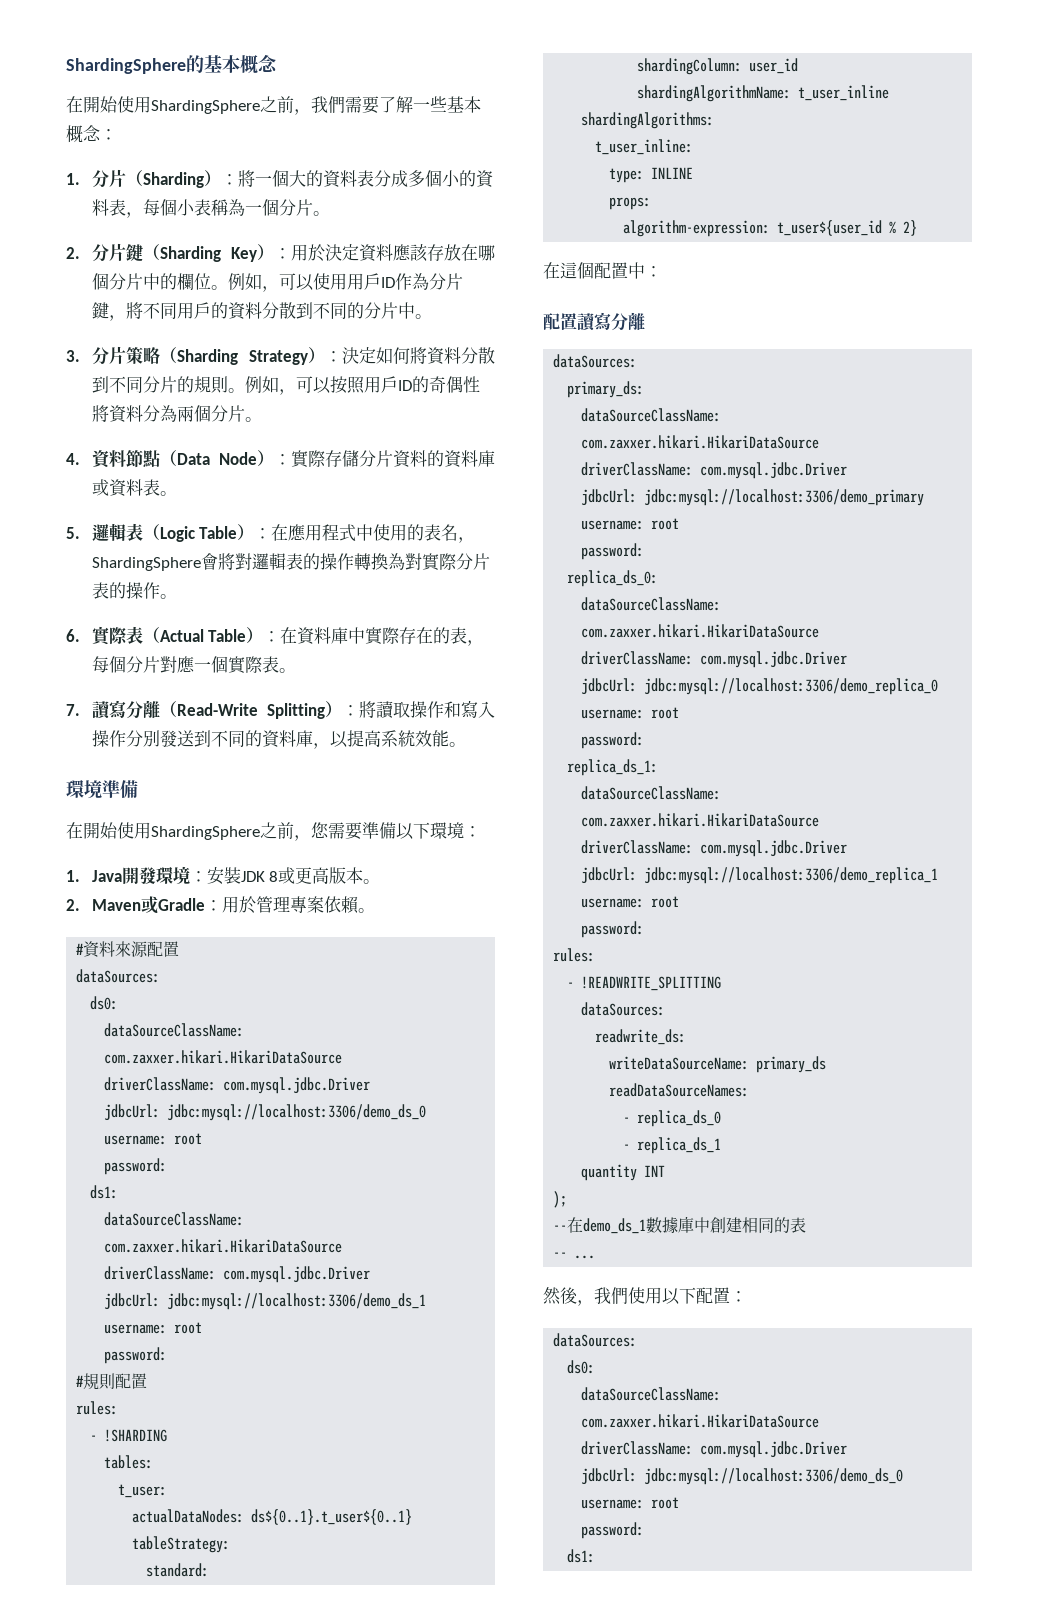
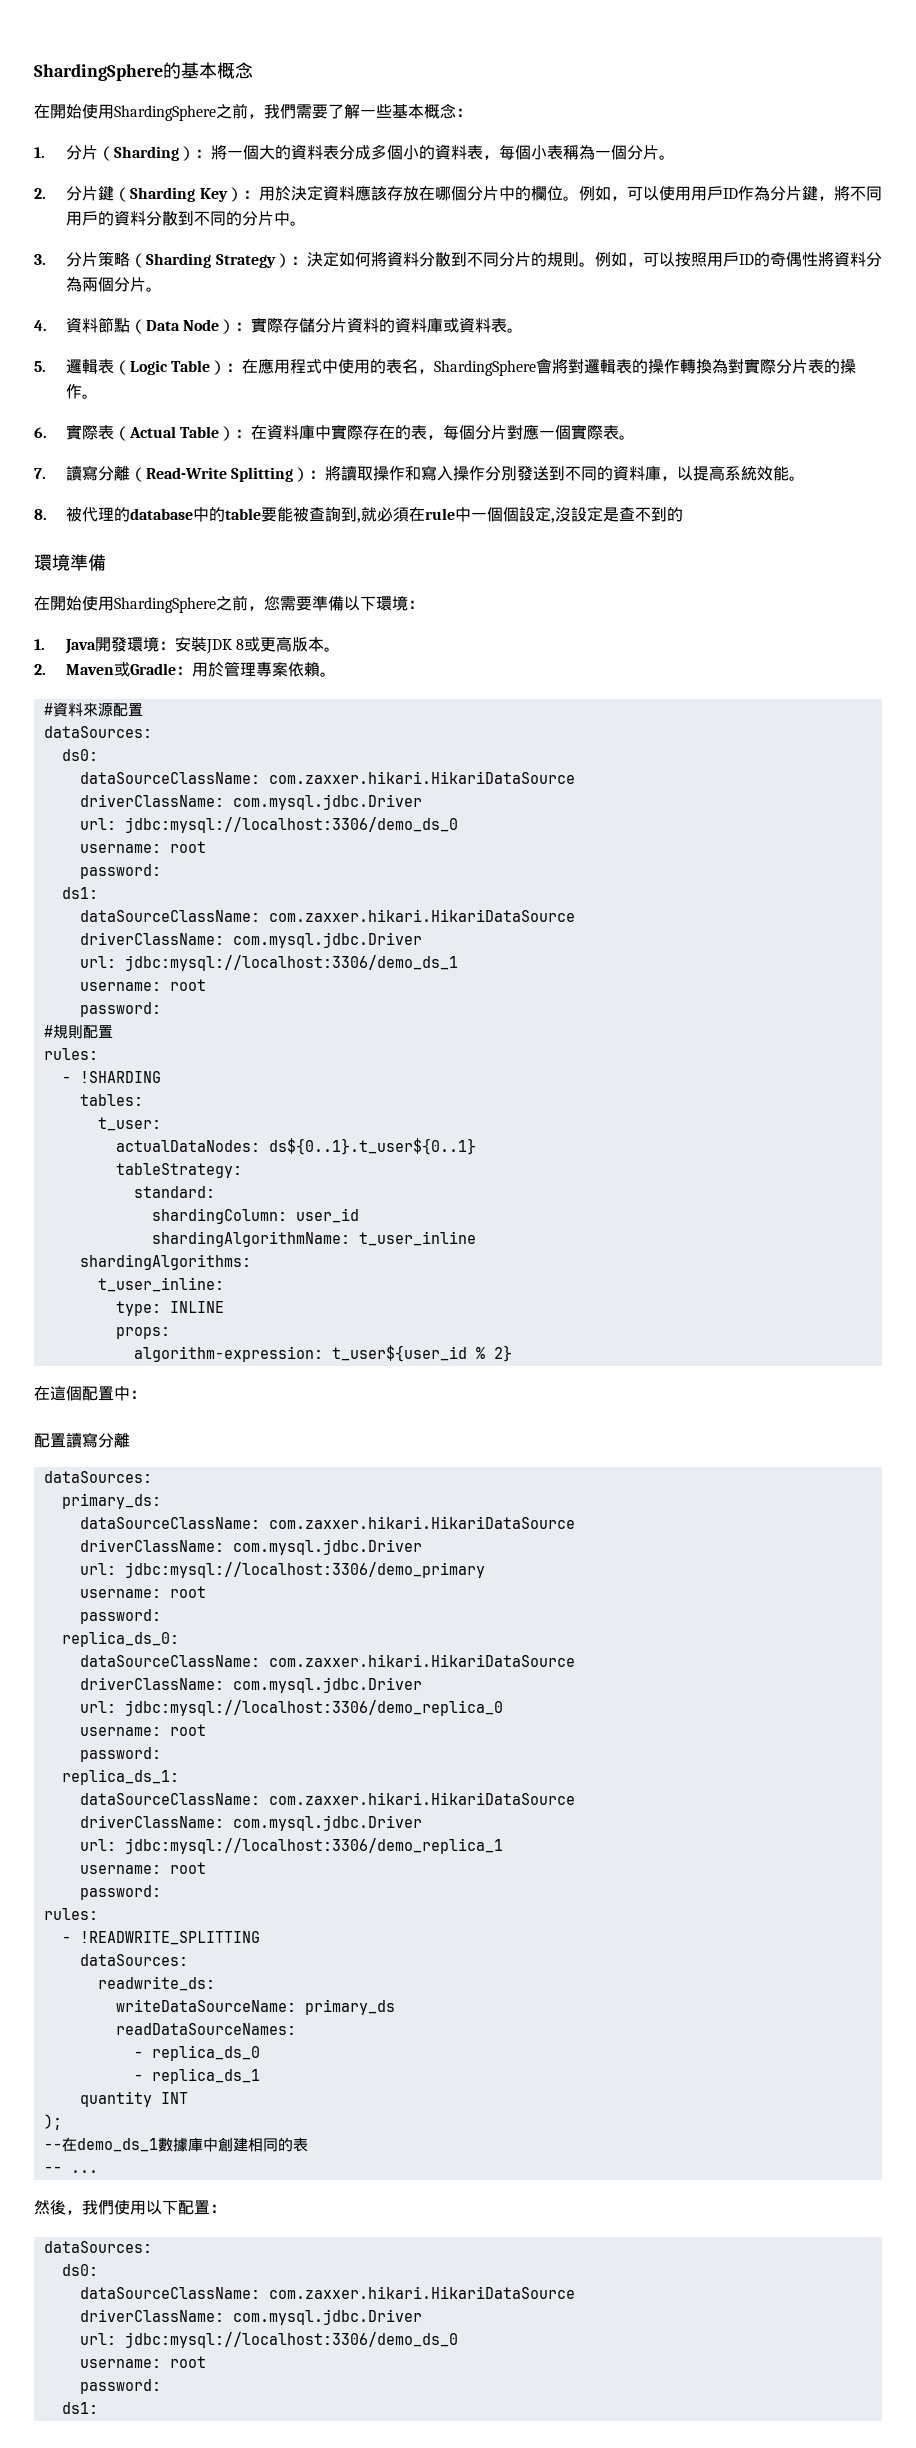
(466, 744) none -> [34,506,683,523] // 8.被代理的database中的table要能被查詢到,就必須在rule中一個個設定,沒設定是查不到的
[104,1104,161,1121] jdbcUrl: -> [79,818,116,830] url:
[104,1293,161,1310] jdbcUrl: -> [79,956,116,968] url:
[581,489,638,506] jdbcUrl: -> [79,1563,116,1575] url:
[581,678,638,695] jdbcUrl: -> [79,1701,116,1713] url:
[581,867,638,884] jdbcUrl: -> [79,1839,116,1851] url:
[581,1468,638,1485] jdbcUrl: -> [79,2333,116,2345] url:

